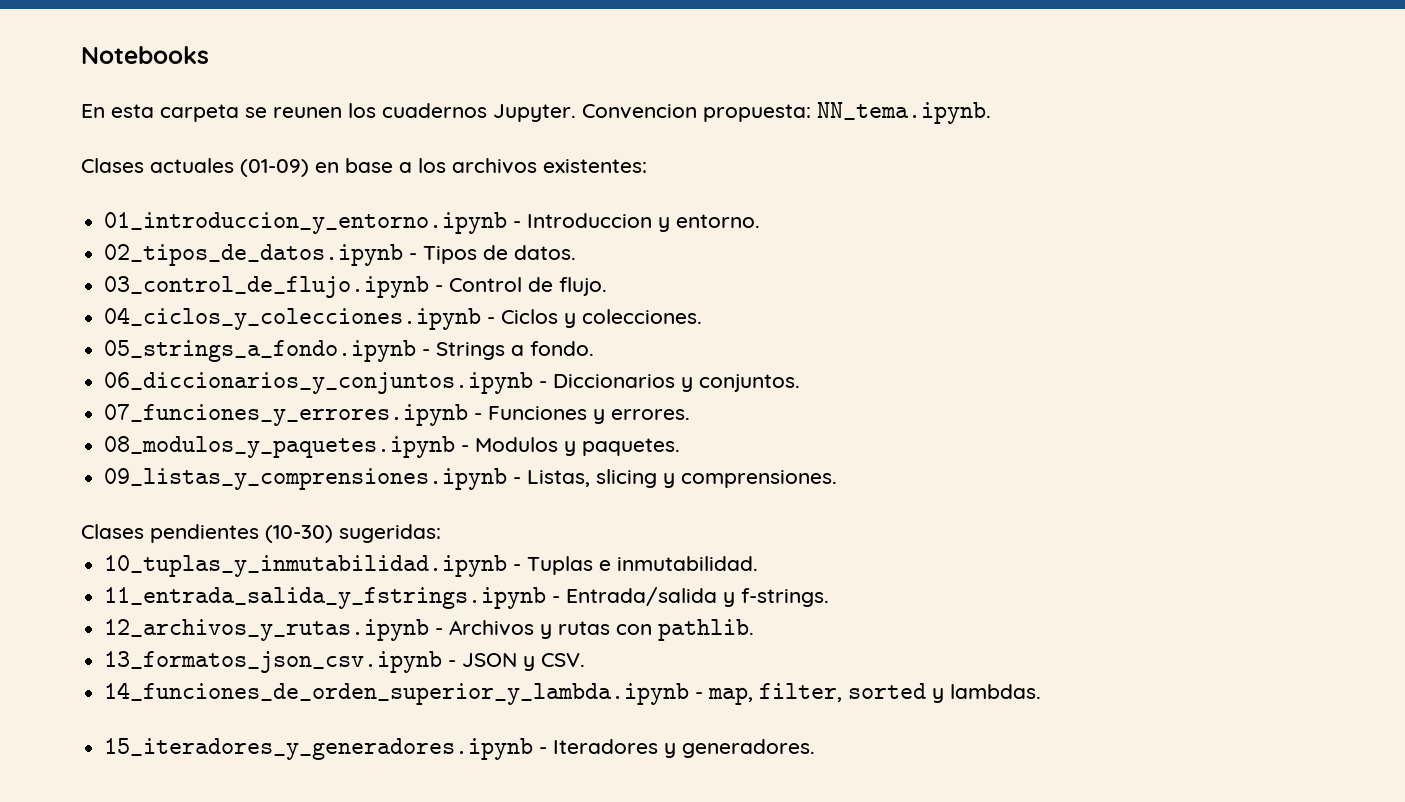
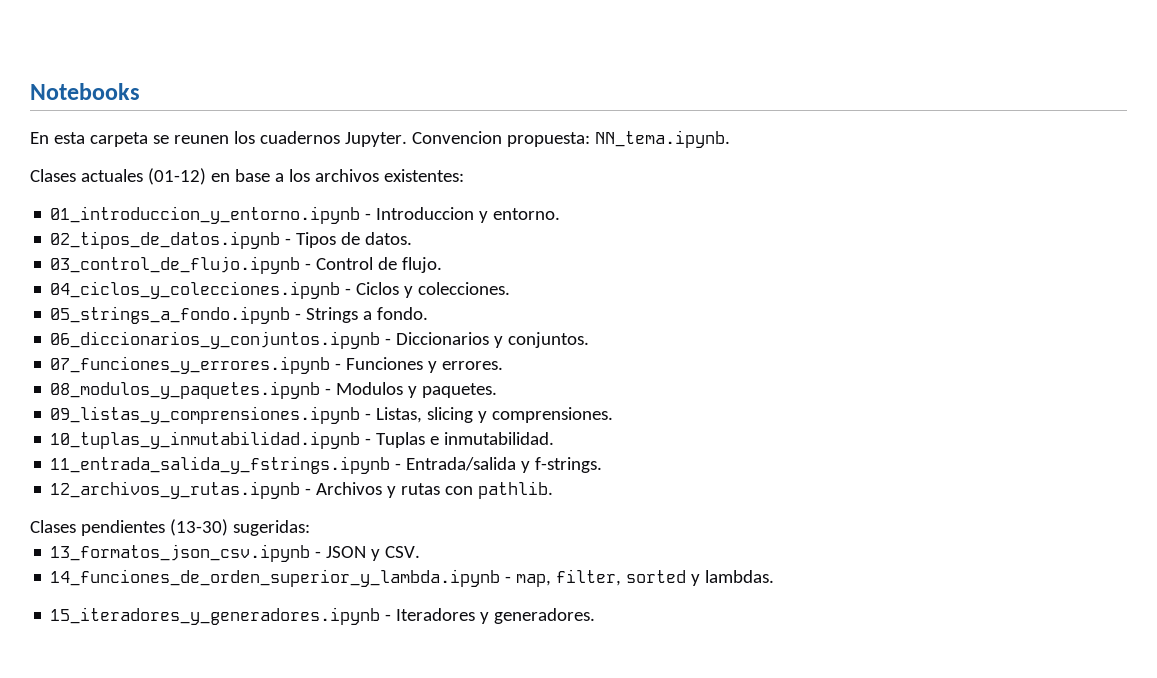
[240,159,309,177] (01-09) -> [147,168,206,185] (01-12)
[81,524,441,543] // Clases pendientes (10-30) sugeridas: -> (614, 415) none
(755, 630) none -> [30,519,310,536] // Clases pendientes (13-30) sugeridas:

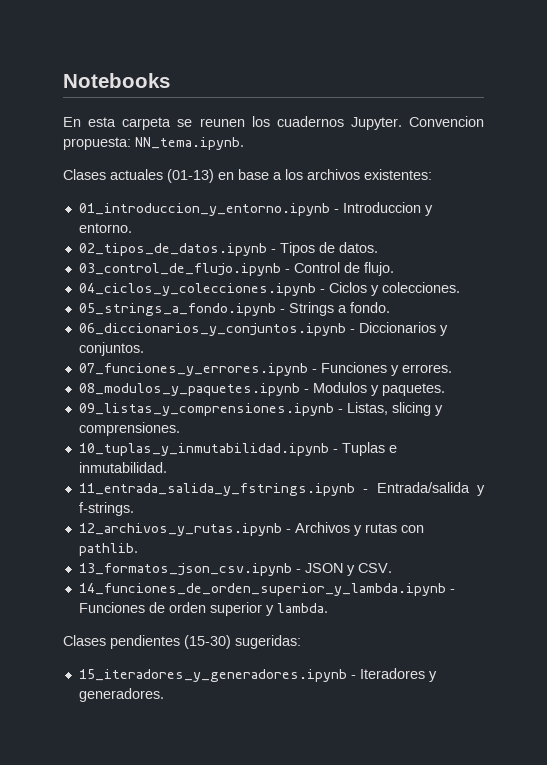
[147,168,206,185] (01-12) -> [167,169,214,183] (01-13)
[30,519,310,536] // Clases pendientes (13-30) sugeridas: -> (138, 549) none
[516,569,775,587] map, filter, sorted y lambdas. -> [78,602,328,616] [63,635,301,649] Funciones de orden superior y lambda. // Clases pendientes (15-30) sugeridas:

